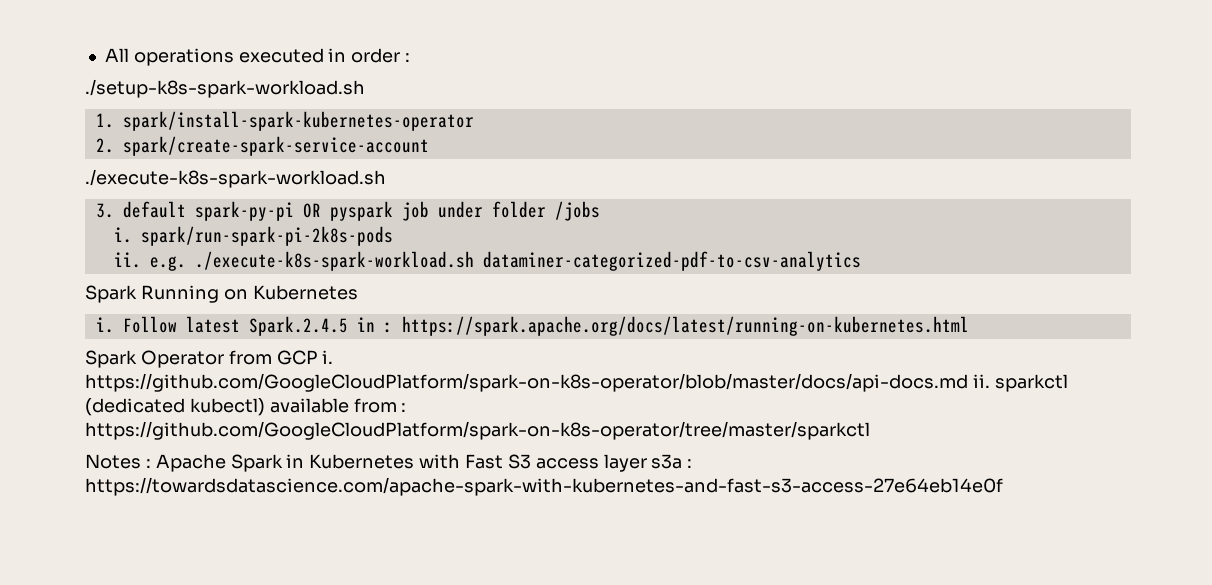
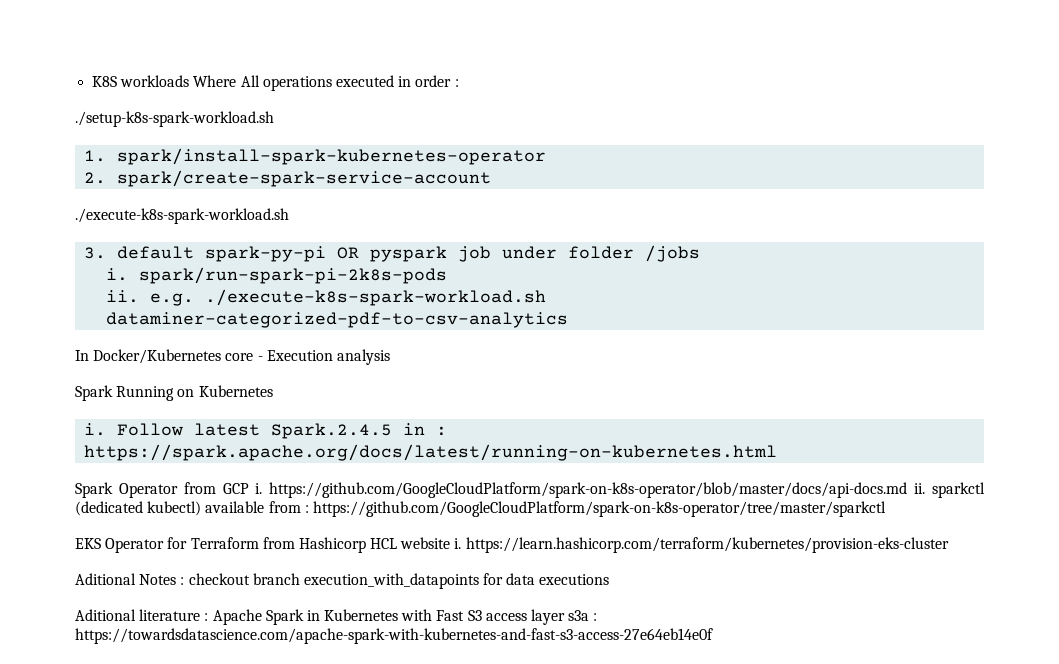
(104, 55) none -> [92,75,237,87] K8S workloads Where
(861, 261) none -> [75,349,390,365] // In Docker/Kubernetes core - Execution analysis
[85,454,141,469] Notes -> [75,537,949,553] [75,573,610,589] [75,609,201,621] EKS Operator for Terraform from Hashicorp HCL website i. https://learn.hashicorp.com/terraform/kubernetes/provision-eks-cluster // Aditional Notes : checkout branch execution_with_datapoints for data executions // Aditional literature

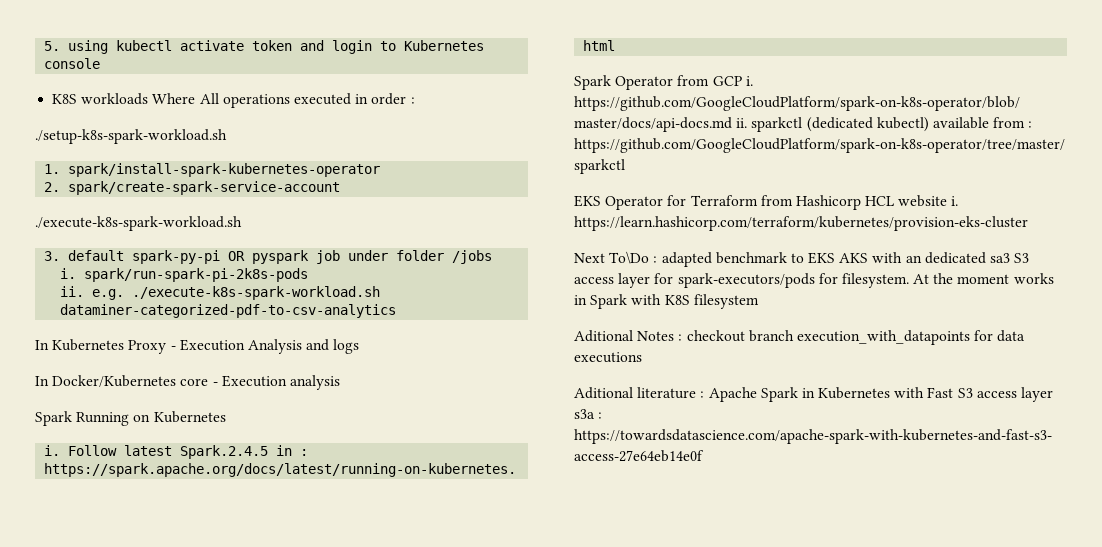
(92, 81) none -> [44,40,485,54] [44,58,101,69] 5. using kubectl activate token and login to Kubernetes console //
(569, 320) none -> [35,339,360,354] // In Kubernetes Proxy - Execution Analysis and logs
(949, 545) none -> [574,251,1030,267] [574,273,1054,288] [574,294,759,309] // Next To\Do : adapted benchmark to EKS AKS with an dedicated sa3 S3 access layer for spark-executors/pods for filesystem. At the moment works in Spark with K8S filesystem

